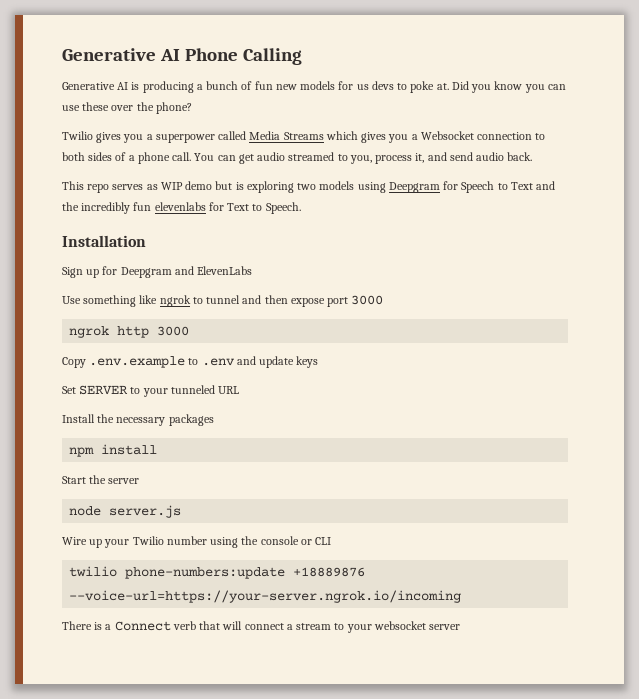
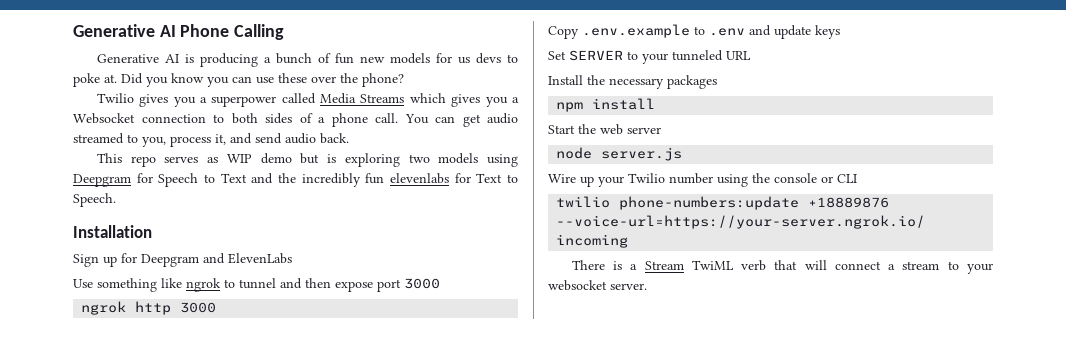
(107, 479) none -> [600,124,623,135] web
[114,621,171,631] Connect -> [644,260,734,270] Stream TwiML
[429,624,461,630] server -> [610,283,647,290] server.

